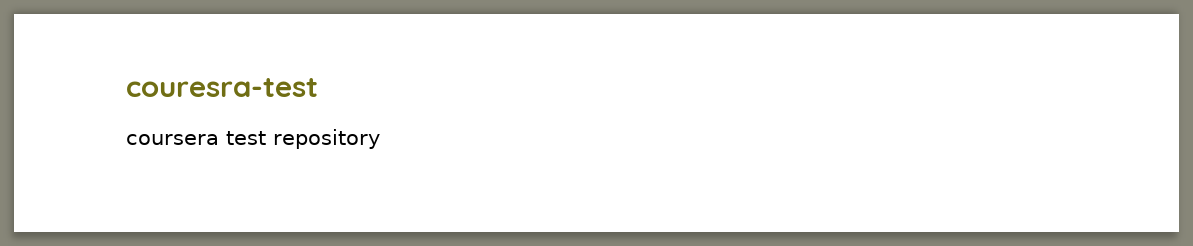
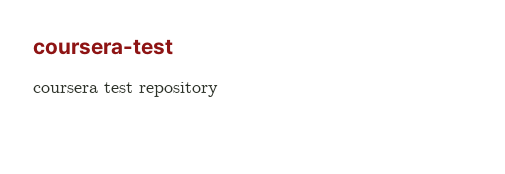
[126,78,318,97] couresra-test -> [33,39,173,55] coursera-test

